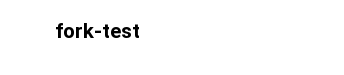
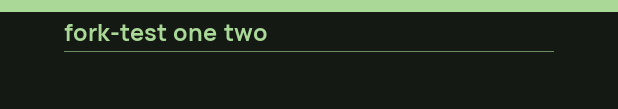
(140, 30) none -> [173,24,268,41] one two

